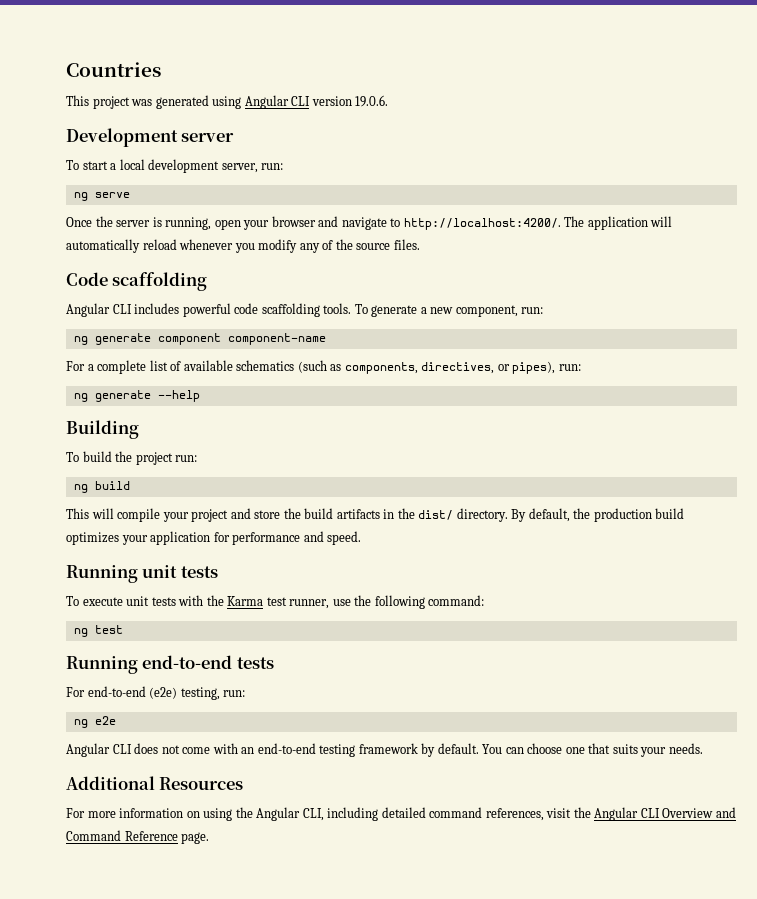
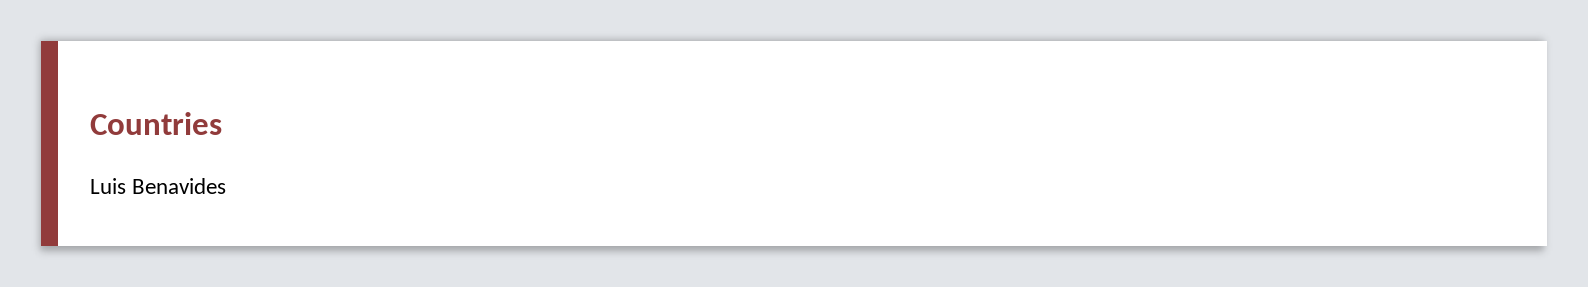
[66,95,389,109] [66,128,235,147] [66,159,284,173] [73,192,130,201] [66,216,673,230] [66,239,420,253] [66,272,208,291] [66,303,544,317] [73,333,326,345] [66,360,581,374] [73,390,200,402] [66,420,139,439] [66,451,198,465] [73,481,130,493] [66,508,685,522] [66,531,362,545] [66,565,218,583] [66,595,485,609] [73,625,123,637] [66,655,274,674] [66,686,246,700] [73,716,116,728] [66,743,703,757] [66,776,244,790] [66,807,736,821] [66,830,210,844] This project was generated using Angular CLI version 19.0.6. // Development server // To start a local development server, run: // ng serve // Once the server is running, open your browser and navigate to http://localhost:4200/. The application will automatically reload whenever you modify any of the source files. // Code scaffolding // Angular CLI includes powerful code scaffolding tools. To generate a new component, run: // ng generate component component-name // For a complete list of available schematics (such as components, directives, or pipes), run: // ng generate --help // Building // To build the project run: // ng build // This will compile your project and store the build artifacts in the dist/ directory. By default, the production build optimizes your application for performance and speed. // Running unit tests // To execute unit tests with the Karma test runner, use the following command: // ng test // Running end-to-end tests // For end-to-end (e2e) testing, run: // ng e2e // Angular CLI does not come with an end-to-end testing framework by default. You can choose one that suits your needs. // Additional Resources // For more information on using the Angular CLI, including detailed command references, visit the Angular CLI Overview and Command Reference page. -> [90,178,227,194] Luis Benavides

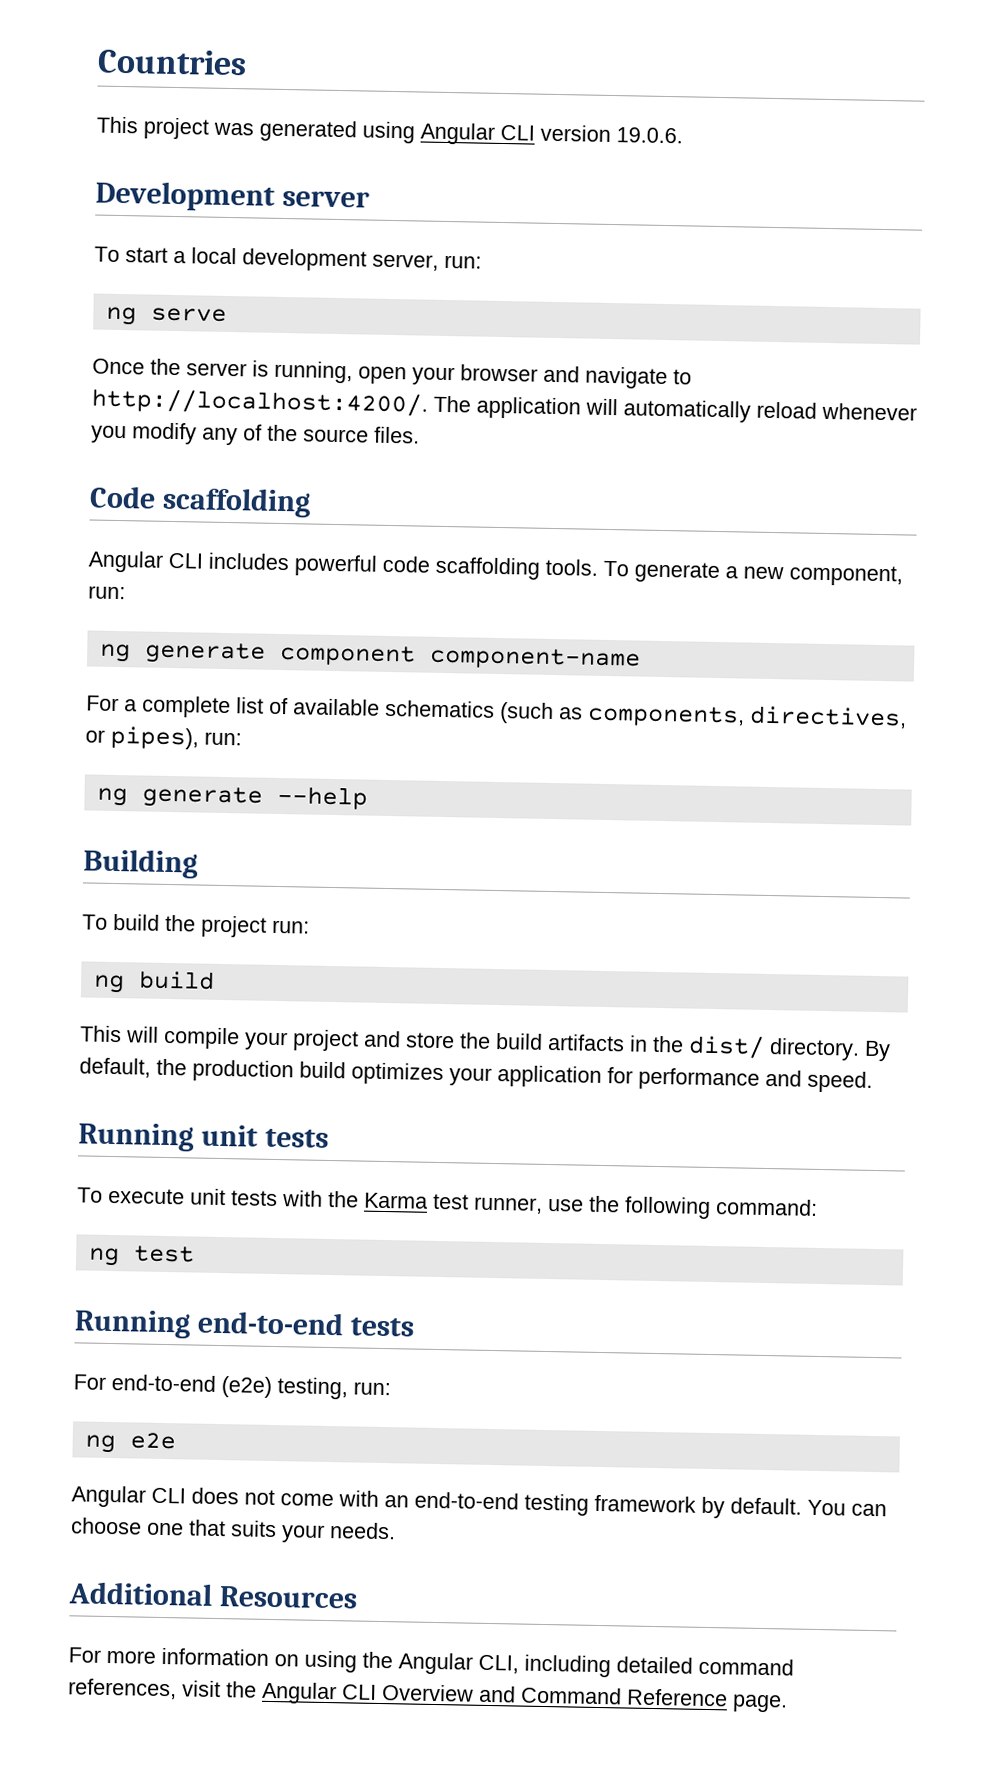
[90,178,227,194] Luis Benavides -> [96,116,683,145] [95,180,370,212] [94,246,482,272] [105,306,227,326] [92,358,692,390] [91,387,917,423] [91,422,420,446] [89,485,311,518] [88,550,903,587] [88,585,126,600] [99,641,641,671] [86,695,907,729] [85,725,242,750] [96,785,368,810] [83,848,198,879] [82,913,310,938] [92,970,215,994] [80,1025,891,1062] [79,1057,873,1093] [78,1122,329,1152] [77,1187,818,1219] [87,1245,195,1267] [74,1309,415,1339] [73,1374,391,1400] [84,1432,176,1454] [71,1485,887,1519] [71,1517,396,1543] [68,1581,358,1609] [68,1647,794,1678] [68,1678,788,1713] This project was generated using Angular CLI version 19.0.6. // Development server // To start a local development server, run: // ng serve // Once the server is running, open your browser and navigate to http://localhost:4200/. The application will automatically reload whenever you modify any of the source files. // Code scaffolding // Angular CLI includes powerful code scaffolding tools. To generate a new component, run: // ng generate component component-name // For a complete list of available schematics (such as components, directives, or pipes), run: // ng generate --help // Building // To build the project run: // ng build // This will compile your project and store the build artifacts in the dist/ directory. By default, the production build optimizes your application for performance and speed. // Running unit tests // To execute unit tests with the Karma test runner, use the following command: // ng test // Running end-to-end tests // For end-to-end (e2e) testing, run: // ng e2e // Angular CLI does not come with an end-to-end testing framework by default. You can choose one that suits your needs. // Additional Resources // For more information on using the Angular CLI, including detailed command references, visit the Angular CLI Overview and Command Reference page.

